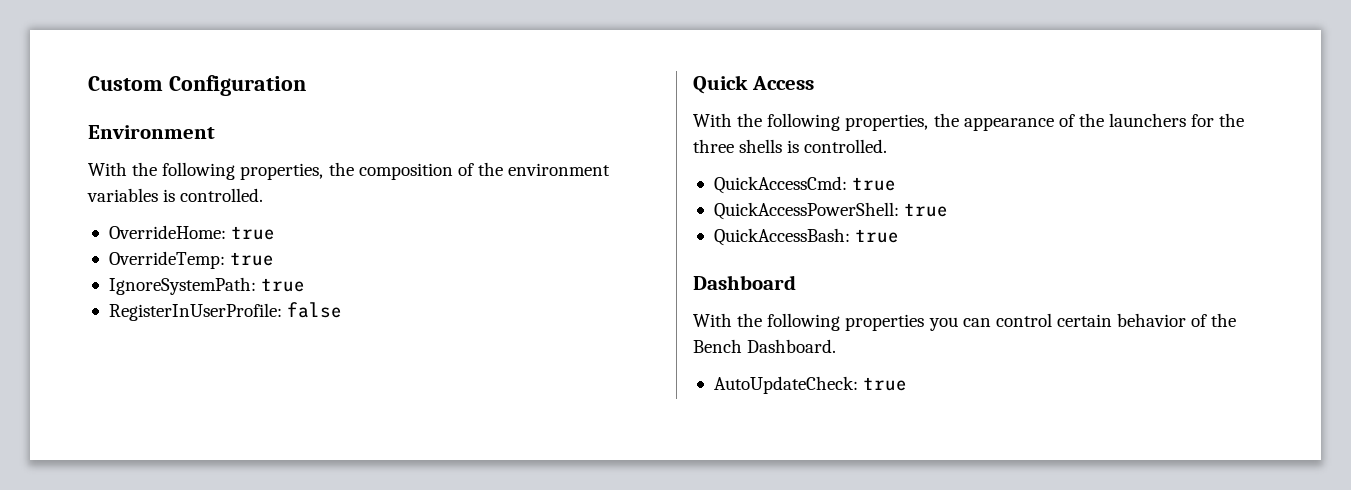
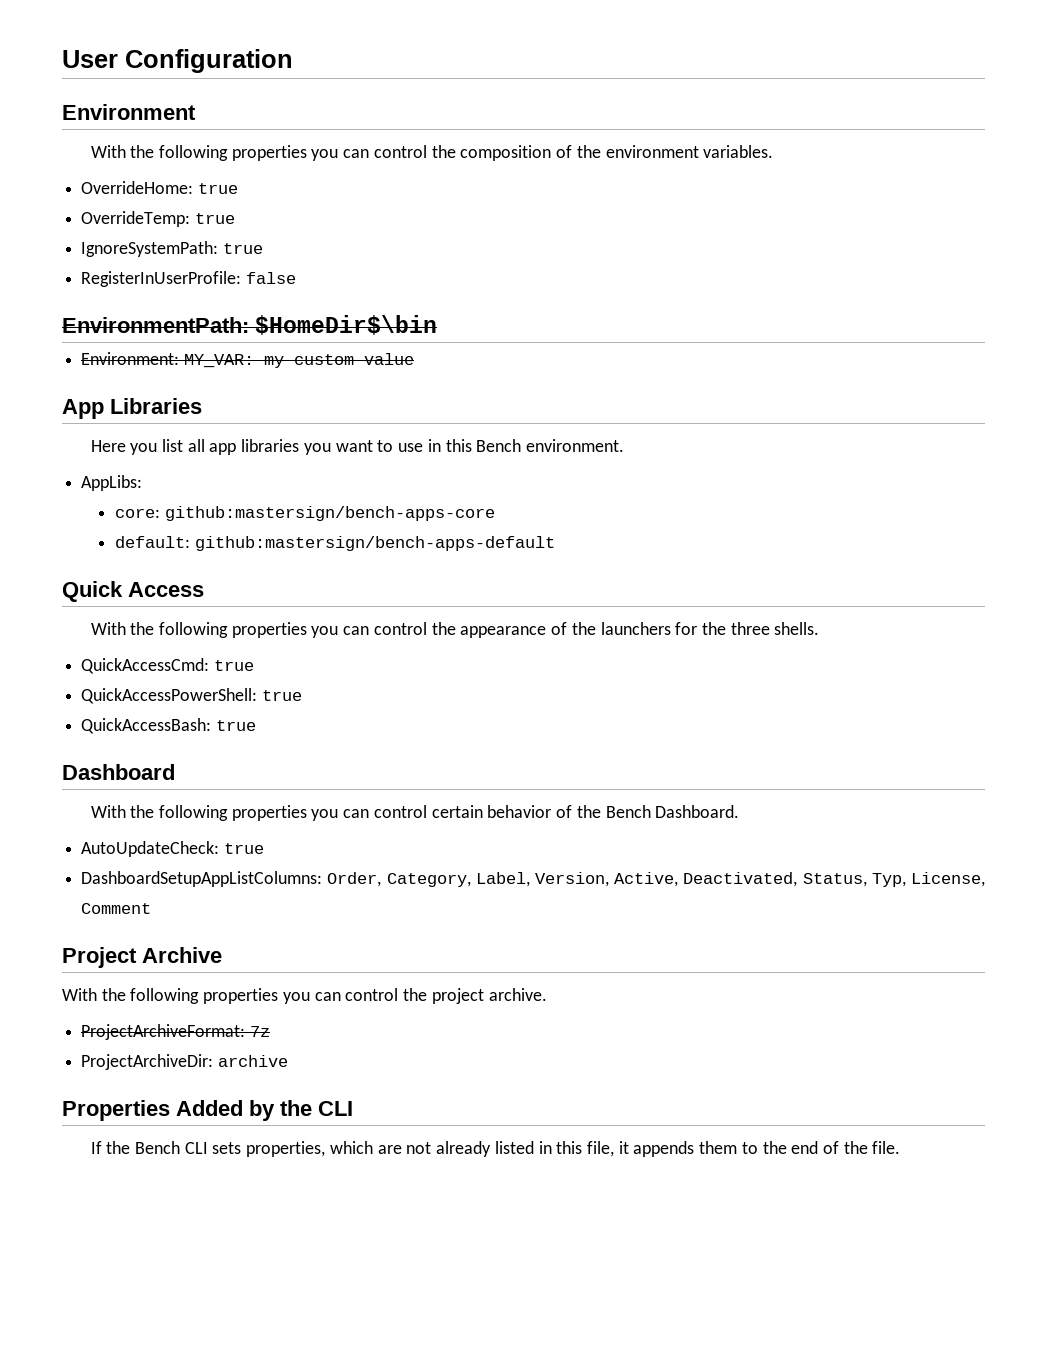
[88,76,163,91] Custom -> [62,50,118,68] User
[240,163,324,180] properties, -> [231,145,427,161] properties you can control
[87,188,264,202] variables is controlled. -> [703,145,774,158] variables.
(343, 310) none -> [62,315,437,335] [81,352,414,368] [62,398,202,419] [90,439,624,455] [81,475,143,491] [115,506,495,521] [115,536,555,551] // EnvironmentPath: $HomeDir$\bin // Environment: MY_VAR: my custom value // App Libraries // Here you list all app libraries you want to use in this Bench environment. // AppLibs: // core: github:mastersign/bench-apps-core // default: github:mastersign/bench-apps-default
[845,114,929,131] properties, -> [231,622,427,638] properties you can control
[739,139,888,153] shells is controlled. -> [774,622,820,635] shells.
(908, 384) none -> [81,871,986,887] [81,903,152,914] [62,947,222,968] [62,988,547,1004] [81,1024,270,1040] [81,1054,288,1070] [62,1100,353,1121] [90,1141,901,1157] // DashboardSetupAppListColumns: Order, Category, Label, Version, Active, Deactivated, Status, Typ, License, Comment // Project Archive // With the following properties you can control the project archive. // ProjectArchiveFormat: 7z // ProjectArchiveDir: archive // Properties Added by the CLI // If the Bench CLI sets properties, which are not already listed in this file, it appends them to the end of the file.

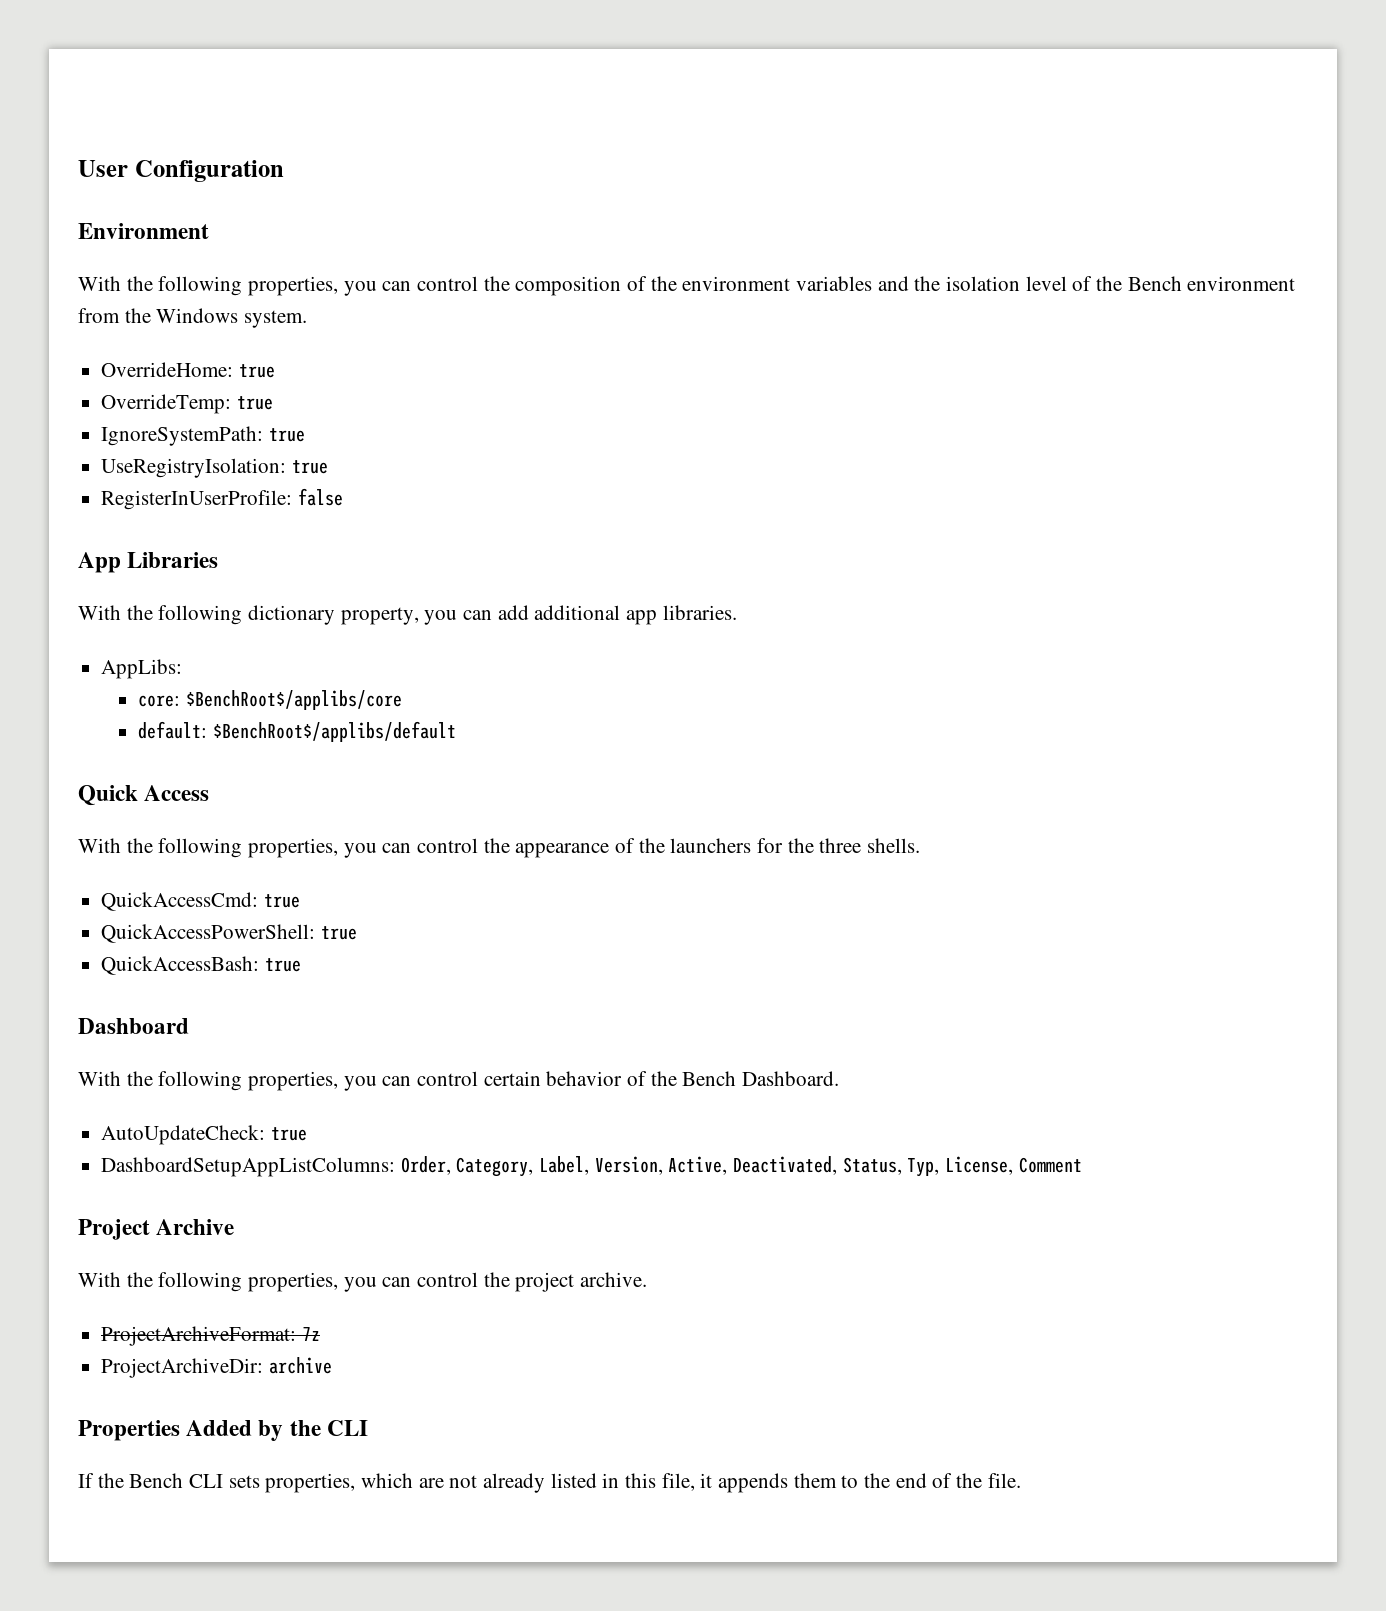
[231,145,307,161] properties -> [248,276,339,296] properties,
[703,145,774,158] variables. -> [796,276,1296,291] [78,308,308,328] variables and the isolation level of the Bench environment from the Windows system.
(263, 248) none -> [101,458,328,478] // UseRegistryIsolation: true
[62,315,437,335] [81,352,414,368] [62,398,202,419] [90,439,624,455] EnvironmentPath: $HomeDir$\bin // Environment: MY_VAR: my custom value // App Libraries // Here you list all app libraries you want to use in this Bench environment. -> [78,552,219,573] [78,605,737,625] App Libraries // With the following dictionary property, you can add additional app libraries.
[164,506,495,521] github:mastersign/bench-apps-core -> [186,690,403,710] $BenchRoot$/applibs/core
[194,536,555,551] github:mastersign/bench-apps-default -> [213,721,457,742] $BenchRoot$/applibs/default
[231,622,307,638] properties -> [248,838,339,858] properties,
[231,805,307,821] properties -> [248,1071,339,1091] properties,
[203,988,279,1004] properties -> [248,1272,339,1292] properties,

